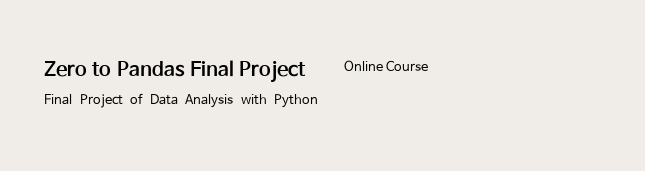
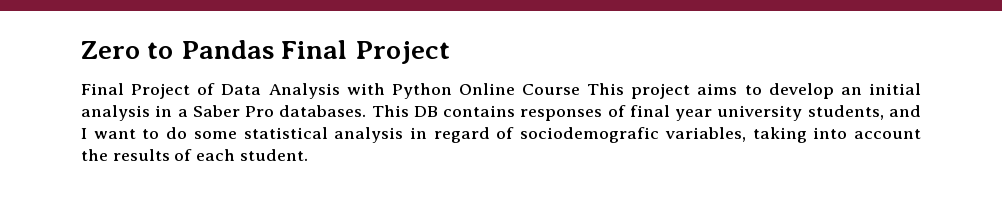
(429, 65) none -> [587,83,921,99] [81,105,921,121] [81,127,921,143] [81,149,308,161] This project aims to develop an initial analysis in a Saber Pro databases. This DB contains responses of final year university students, and I want to do some statistical analysis in regard of sociodemografic variables, taking into account the results of each student.

